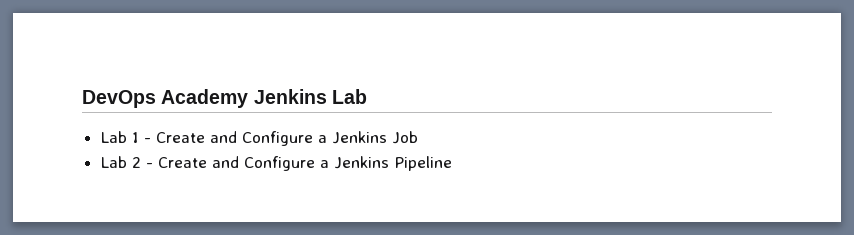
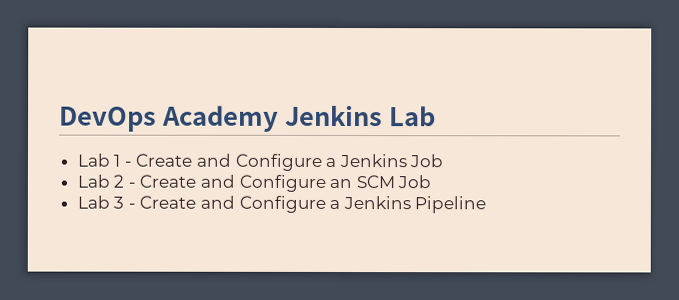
(315, 163) none -> [329,175,432,189] [76,195,326,213] an SCM Job // Lab 3 - Create and Configure

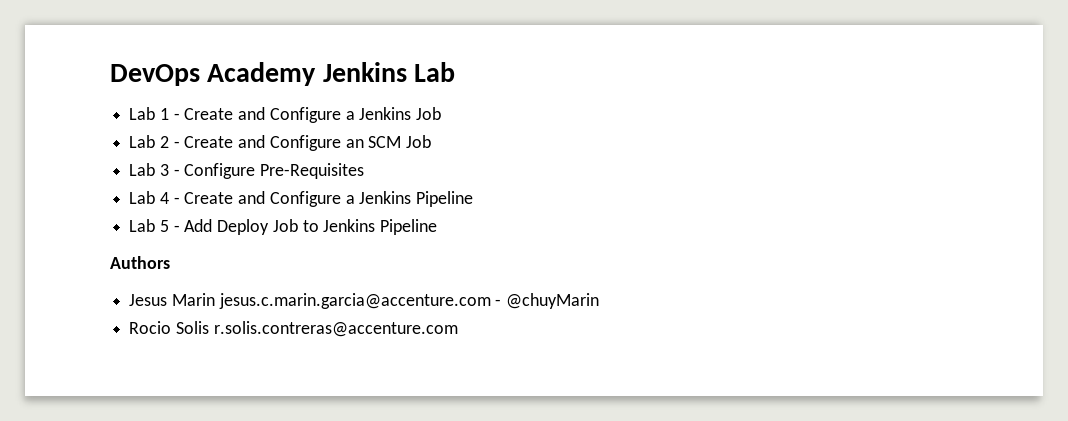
(136, 205) none -> [184,163,365,179] [129,191,180,204] Configure Pre-Requisites // Lab 4 -
(487, 205) none -> [129,219,438,235] [110,256,170,269] [129,293,600,309] [129,321,458,337] // Lab 5 - Add Deploy Job to Jenkins Pipeline // Authors // Jesus Marin jesus.c.marin.garcia@accenture.com - @chuyMarin // Rocio Solis r.solis.contreras@accenture.com

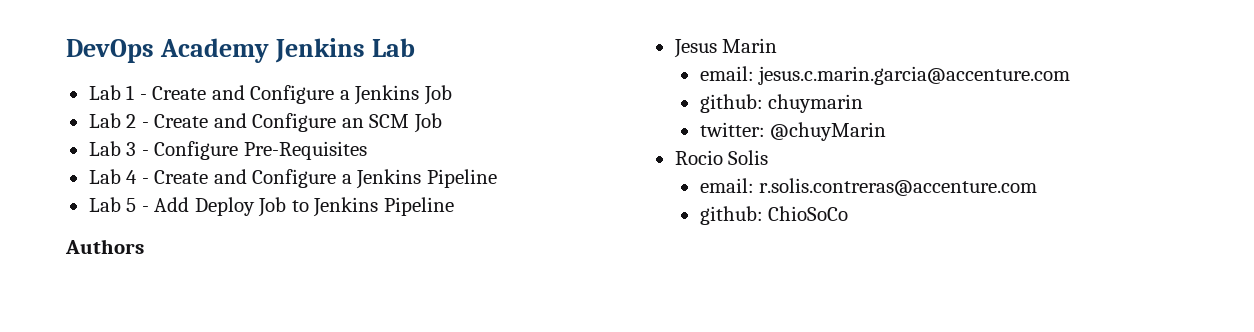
(215, 299) none -> [699,66,754,81] // email:
[495,299,502,306] - -> [699,94,864,113] [699,122,765,137] // github: chuymarin // twitter:
(209, 327) none -> [699,178,754,193] // email:
(458, 329) none -> [699,206,849,225] // github: ChioSoCo

